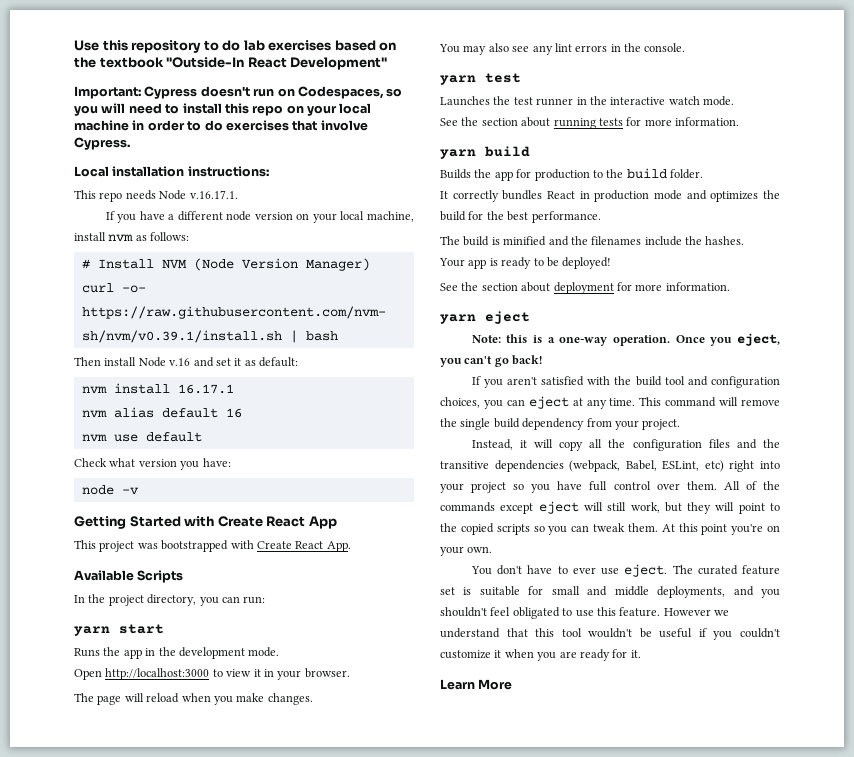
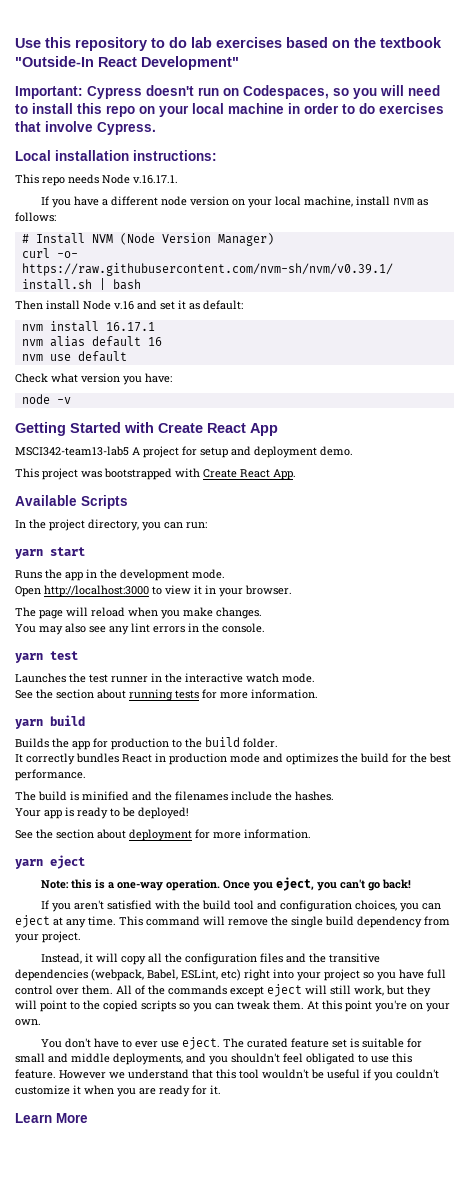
(337, 522) none -> [15,446,353,458] // MSCI342-team13-lab5 A project for setup and deployment demo.

